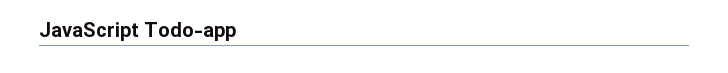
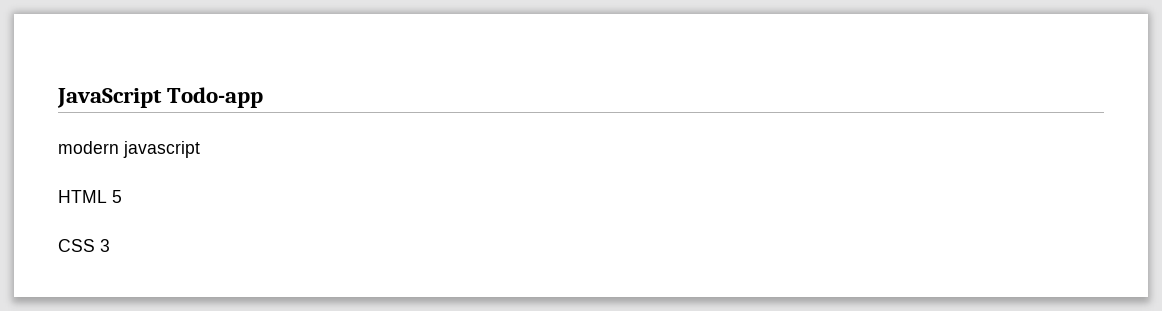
(237, 31) none -> [58,141,200,158] [58,190,122,203] [58,239,110,252] // modern javascript // HTML 5 // CSS 3

